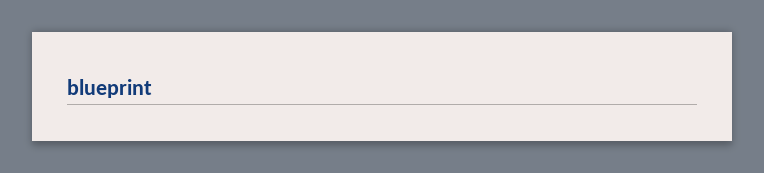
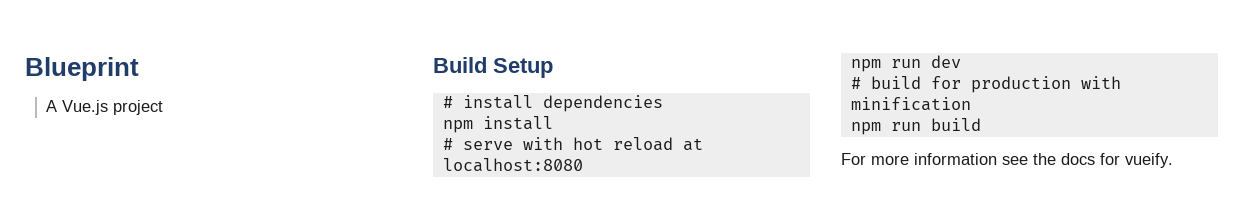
[67,79,152,98] blueprint -> [25,57,139,81] [46,100,164,115] [433,57,553,78] [442,95,663,112] [442,116,553,133] [442,137,703,151] [442,158,583,172] [850,55,961,72] [850,76,1121,93] [850,97,971,111] [850,118,981,135] [841,153,1173,168] Blueprint // A Vue.js project // Build Setup // # install dependencies // npm install // # serve with hot reload at localhost:8080 // npm run dev // # build for production with minification // npm run build // For more information see the docs for vueify.

